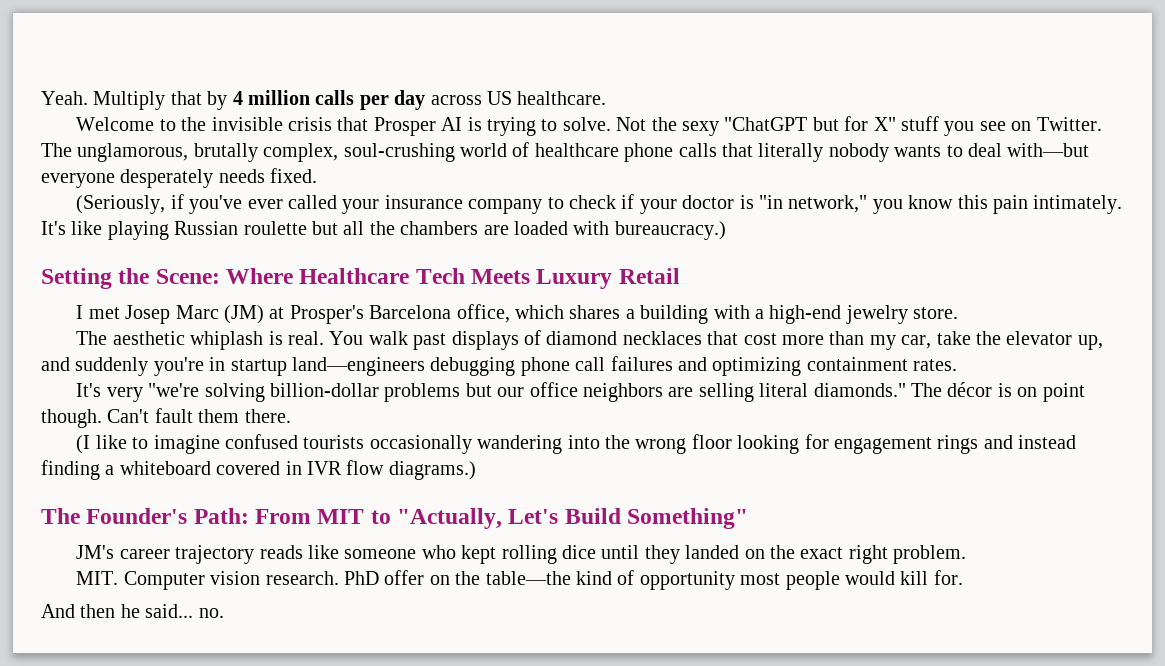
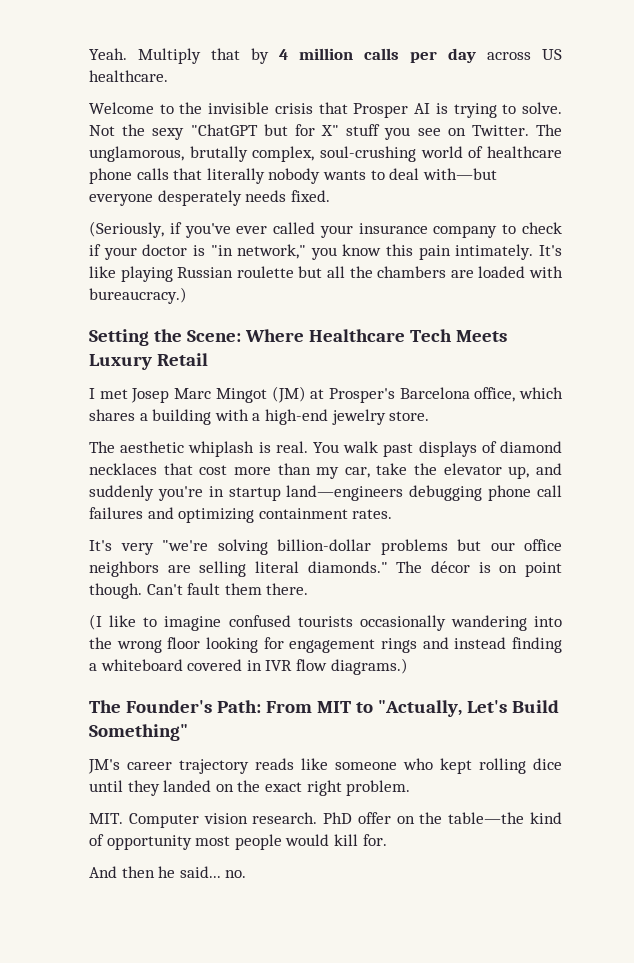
(219, 312) none -> [215,388,267,403] Mingot

